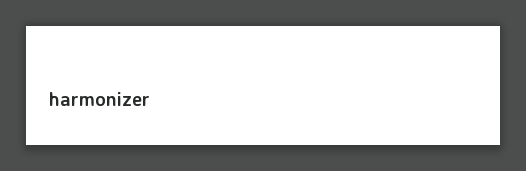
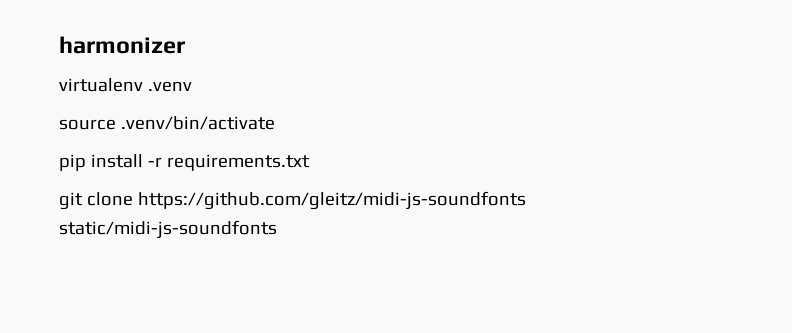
(150, 99) none -> [59,78,192,92] [59,116,275,130] [59,154,310,171] [59,191,526,210] [59,220,277,239] // virtualenv .venv // source .venv/bin/activate // pip install -r requirements.txt // git clone https://github.com/gleitz/midi-js-soundfonts static/midi-js-soundfonts

